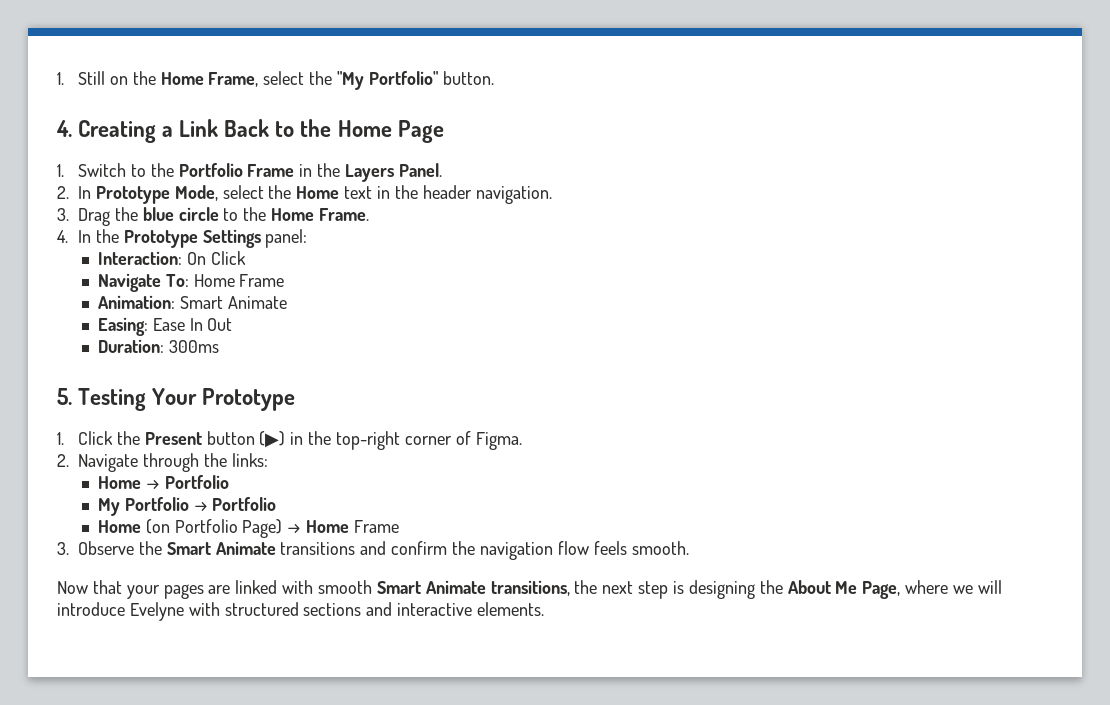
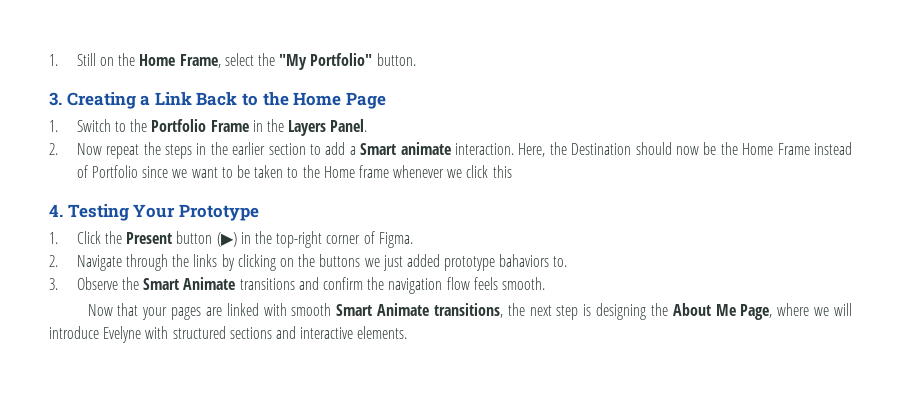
[56,120,72,137] 4. -> [49,92,62,106] 3.
[78,185,552,204] [57,207,370,226] [57,229,308,248] [97,251,246,265] [97,273,285,292] [97,295,287,309] [97,317,233,336] [97,339,219,353] [57,388,72,405] In Prototype Mode, select the Home text in the header navigation. // 3. Drag the blue circle to the Home Frame. // 4. In the Prototype Settings panel: // Interaction: On Click // Navigate To: Home Frame // Animation: Smart Animate // Easing: Ease In Out // Duration: 300ms // 5. -> [76,142,852,159] [76,165,512,178] [49,204,63,217] Now repeat the steps in the earlier section to add a Smart animate interaction. Here, the Destination should now be the Home Frame instead of Portfolio since we want to be taken to the Home frame whenever we click this // 4.
[231,453,268,467] [97,475,229,489] [97,497,277,516] [97,519,400,538] links: // Home → Portfolio // My Portfolio → Portfolio // Home (on Portfolio Page) → Home Frame -> [193,254,568,271] links by clicking on the buttons we just added prototype bahaviors to.

